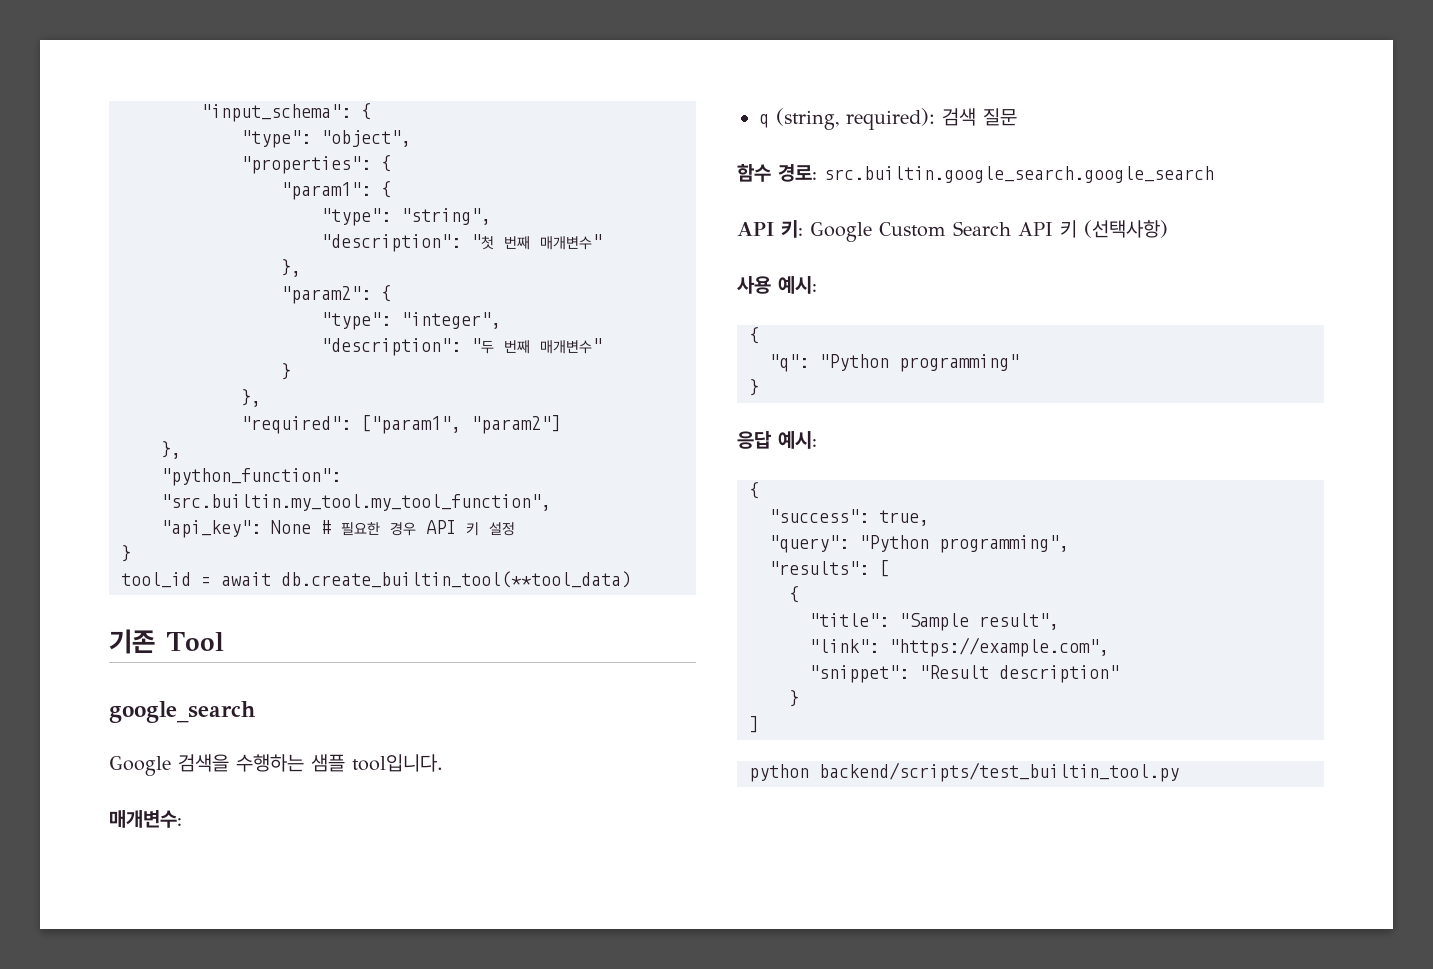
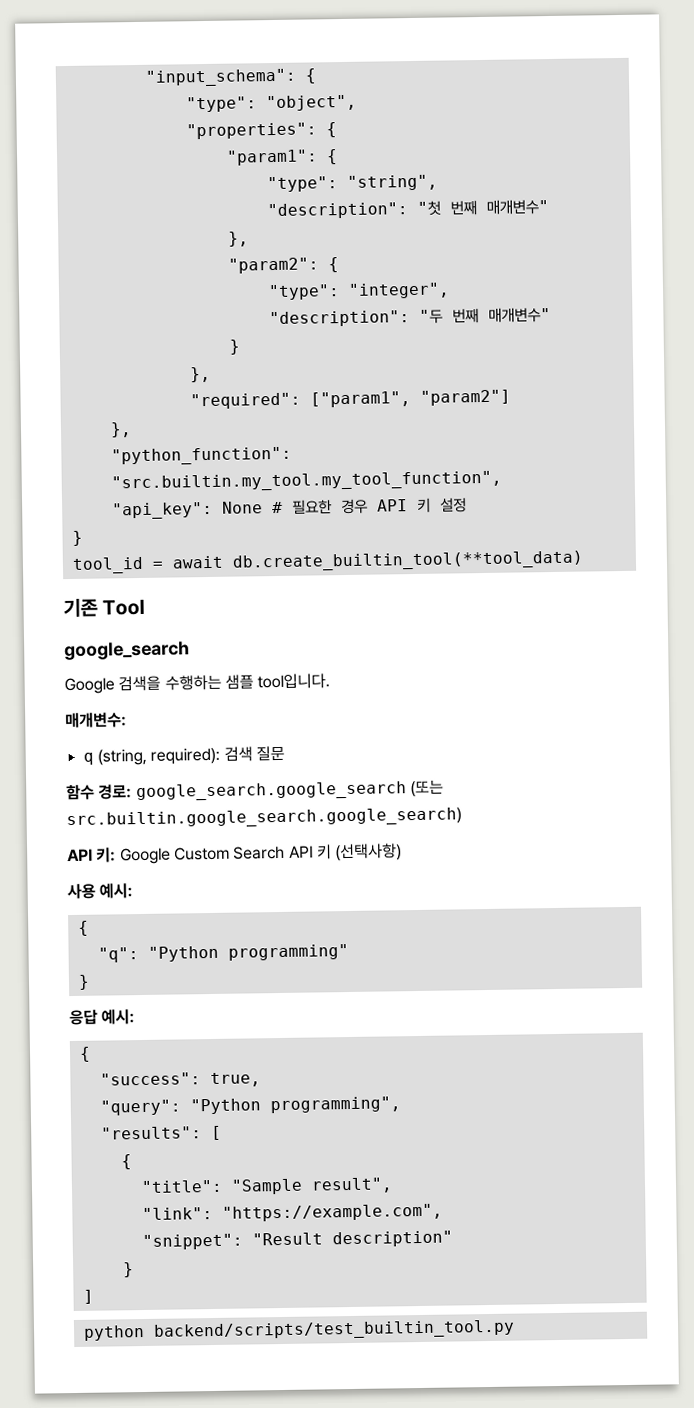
[824,166,1214,183] src.builtin.google_search.google_search -> [135,779,444,802] [66,807,462,830] google_search.google_search (또는 src.builtin.google_search.google_search)

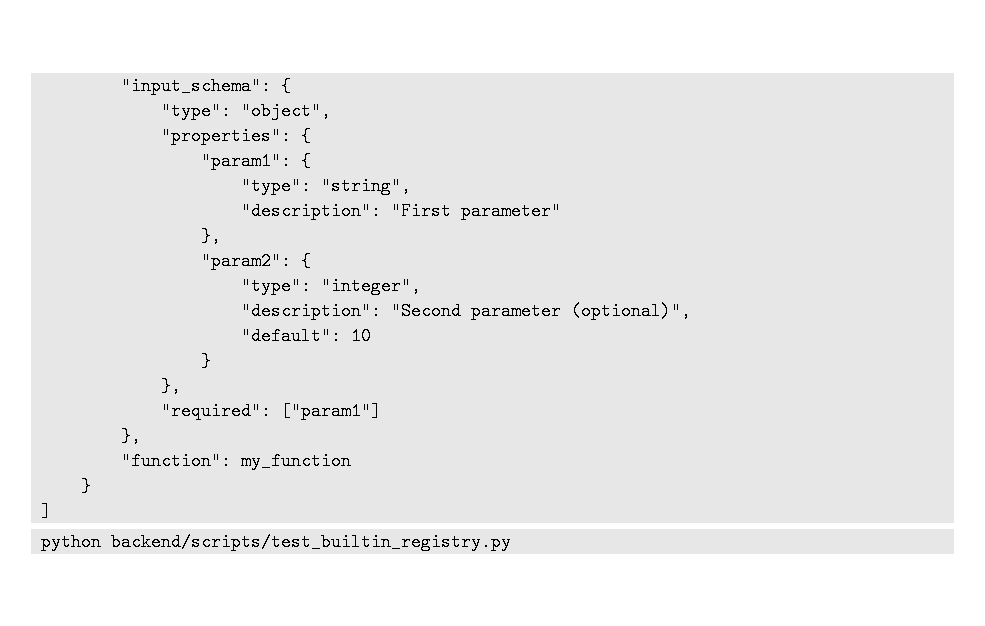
[416,199,549,216] "첫 번째 매개변수" -> [390,202,561,220] "First parameter"
[418,307,551,324] "두 번째 매개변수" -> [390,302,691,320] [240,327,371,345] "Second parameter (optional)", // "default": 10
[309,389,511,408] [109,422,132,438] [110,446,292,466] [110,470,502,493] [111,497,467,520] [71,530,83,546] [71,550,584,574] [63,598,146,618] [64,641,190,661] [64,673,331,695] [65,712,127,729] [82,745,285,766] [66,779,444,802] [66,807,462,830] [67,843,403,865] [67,883,134,900] [77,920,89,936] [97,944,349,963] [77,974,90,990] [69,1009,136,1026] [78,1046,91,1062] [99,1072,261,1088] [99,1096,401,1116] [100,1125,222,1141] [120,1154,132,1170] [140,1177,393,1195] [141,1203,443,1222] [141,1230,453,1251] ["param1", "param2"] // }, // "python_function": "src.builtin.my_tool.my_tool_function", // "api_key": None # 필요한 경우 API 키 설정 // } // tool_id = await db.create_builtin_tool(**tool_data) // 기존 Tool // google_search // Google 검색을 수행하는 샘플 tool입니다. // 매개변수: // q (string, required): 검색 질문 // 함수 경로: google_search.google_search (또는 src.builtin.google_search.google_search) // API 키: Google Custom Search API 키 (선택사항) // 사용 예시: // { // "q": "Python programming" // } // 응답 예시: // { // "success": true, // "query": "Python programming", // "results": [ // { // "title": "Sample result", // "link": "https://example.com", // "snippet": "Result description" -> [280,402,381,420] [120,427,141,445] [120,452,351,470] ["param1"] // }, // "function": my_function
[152,1319,515,1341] backend/scripts/test_builtin_tool.py -> [110,533,511,551] backend/scripts/test_builtin_registry.py

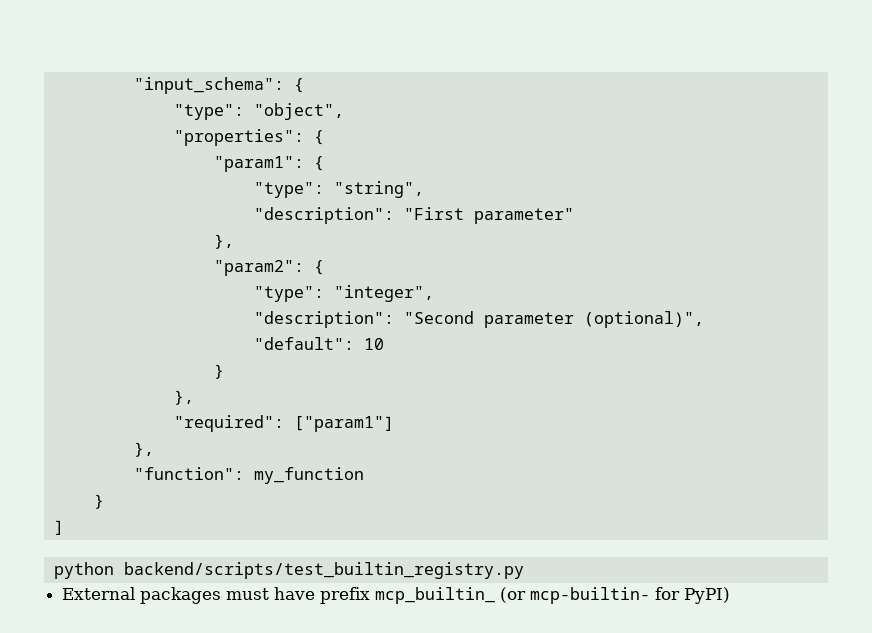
(511, 542) none -> [62,587,731,604] // External packages must have prefix mcp_builtin_ (or mcp-builtin- for PyPI)

